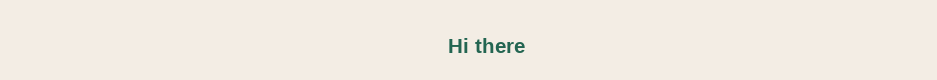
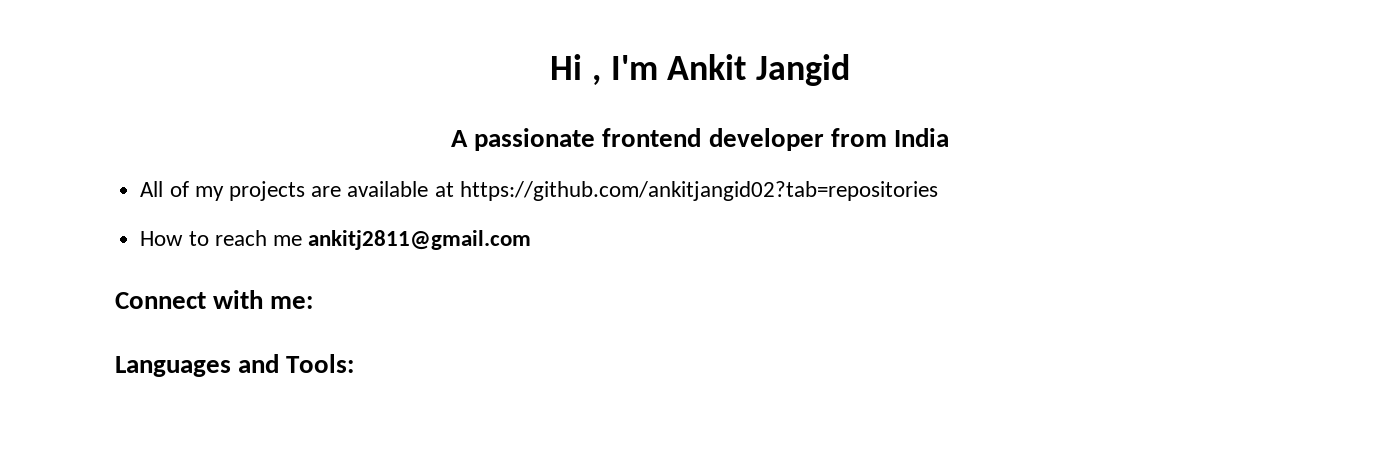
[475,38,525,53] there -> [591,54,850,86] [451,128,949,151] [140,181,938,201] [140,230,532,250] [115,290,314,309] [115,354,355,377] , I'm Ankit Jangid // A passionate frontend developer from India // All of my projects are available at https://github.com/ankitjangid02?tab=repositories // How to reach me ankitj2811@gmail.com // Connect with me: // Languages and Tools:

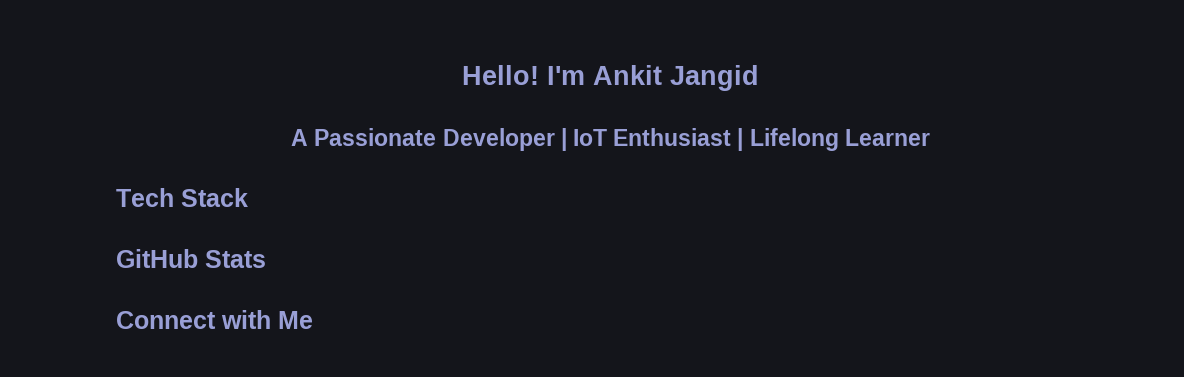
[550,54,601,86] Hi , -> [462,65,539,85] Hello!
[474,128,949,151] [140,181,938,201] [140,230,532,250] [115,290,314,309] [115,354,355,377] passionate frontend developer from India // All of my projects are available at https://github.com/ankitjangid02?tab=repositories // How to reach me ankitj2811@gmail.com // Connect with me: // Languages and Tools: -> [314,128,930,151] [116,188,248,207] [116,249,266,268] [116,310,313,329] Passionate Developer | IoT Enthusiast | Lifelong Learner // Tech Stack // GitHub Stats // Connect with Me

